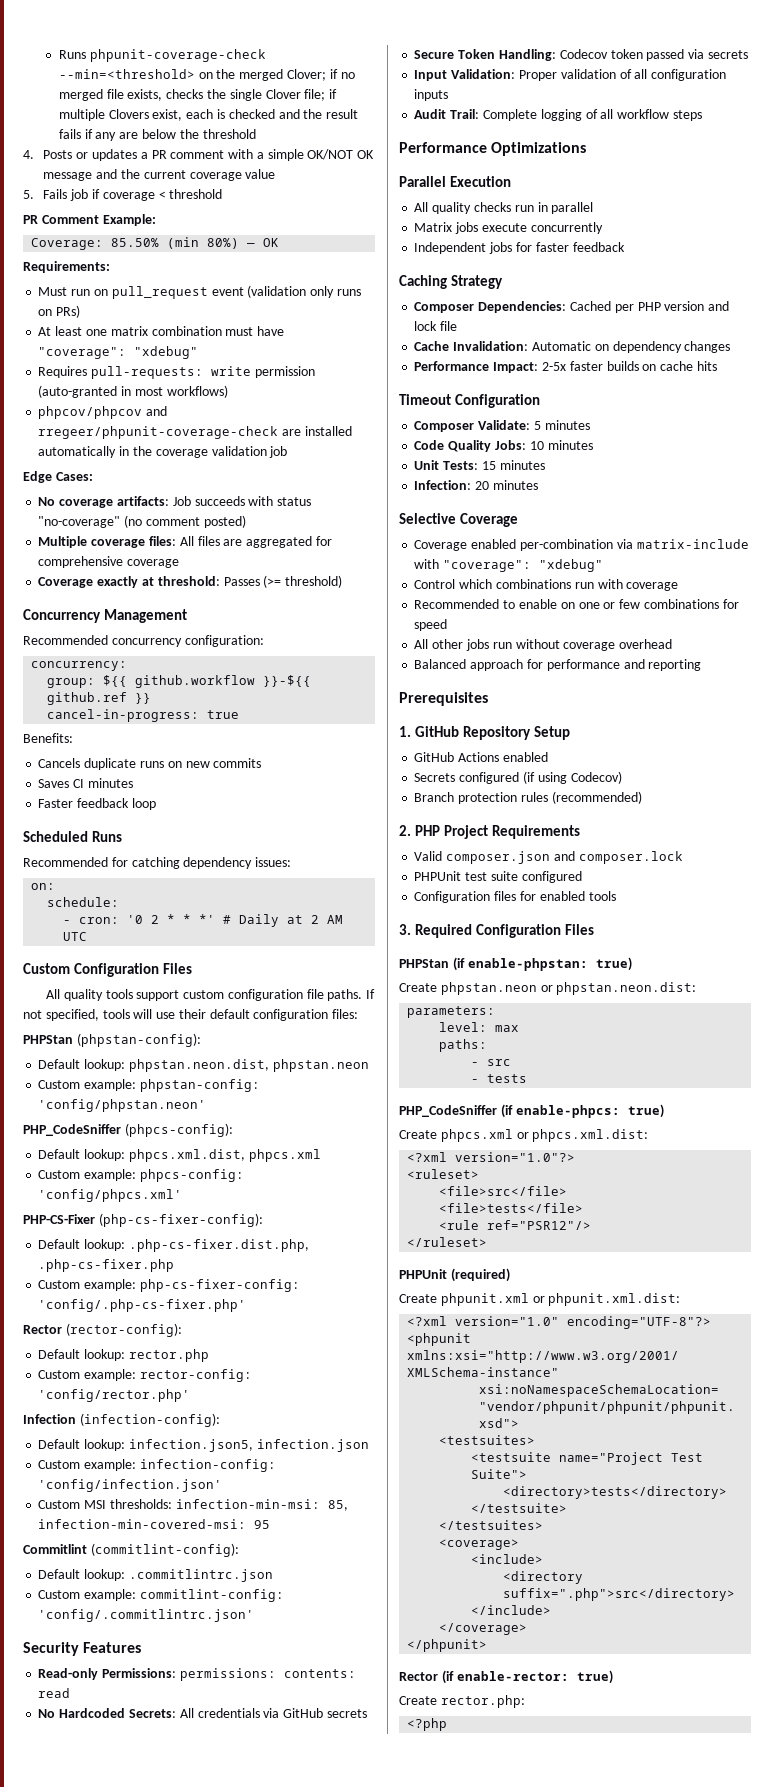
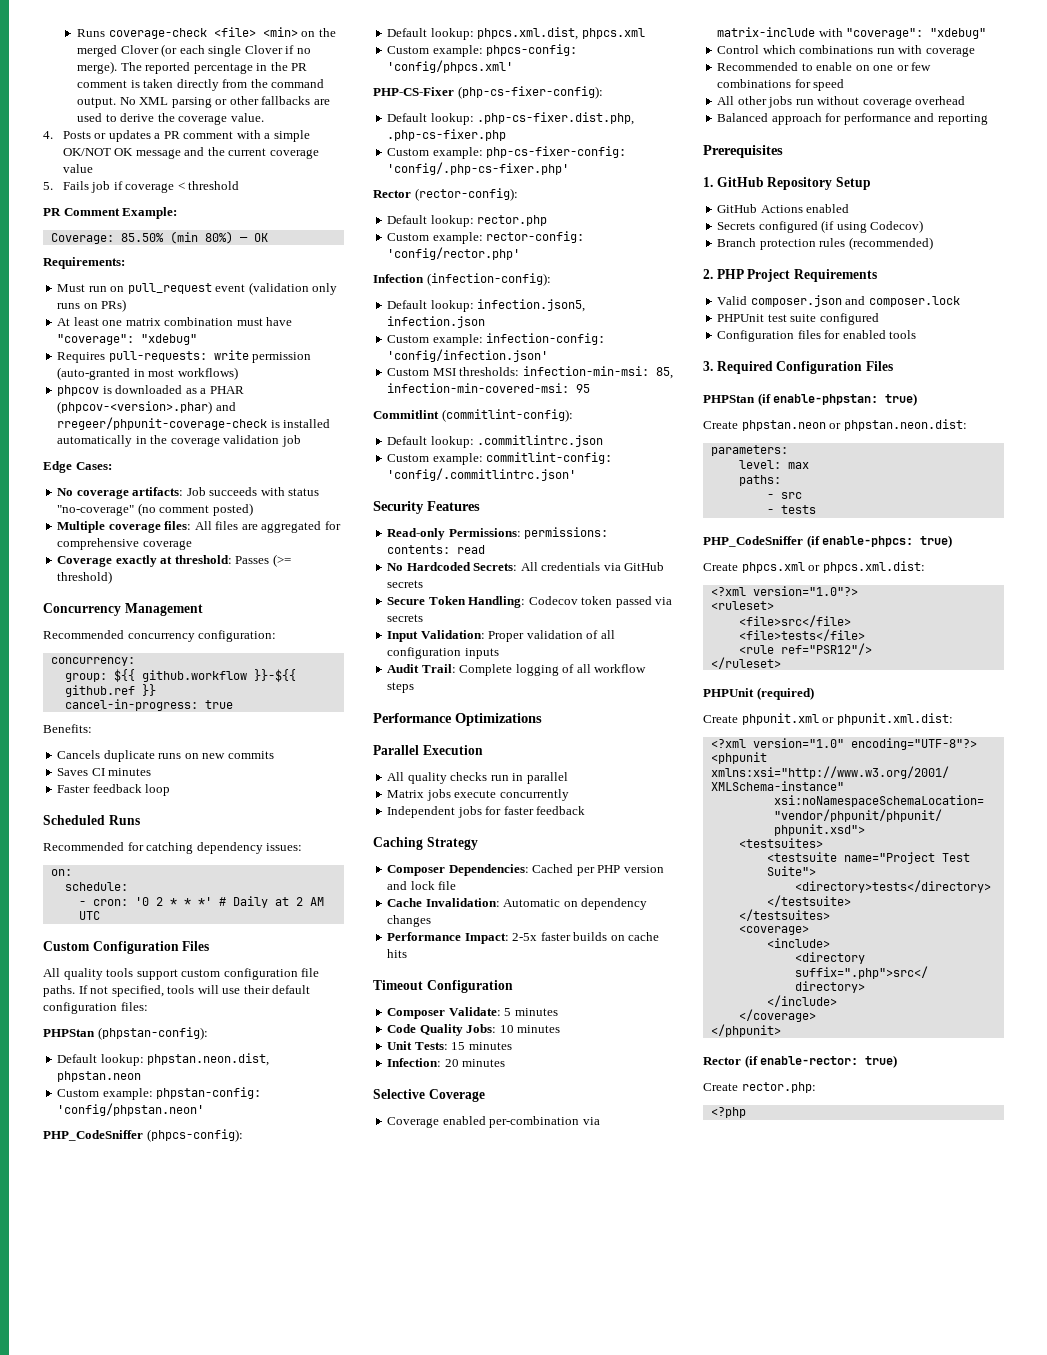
[58,49,266,62] [58,69,355,81] [58,89,338,101] [58,109,359,121] [58,129,256,141] Runs phpunit-coverage-check --min=<threshold> on the merged Clover; if no merged file exists, checks the single Clover file; if multiple Clovers exist, each is checked and the result fails if any are below the threshold -> [77,27,336,39] [77,44,311,57] [77,61,308,74] [77,79,325,91] [77,96,330,108] [77,113,264,125] Runs coverage-check <file> <min> on the merged Clover (or each single Clover if no merge). The reported percentage in the PR comment is taken directly from the command output. No XML parsing or other fallbacks are used to derive the coverage value.
[38,406,143,419] phpcov/phpcov -> [57,385,244,396] [57,401,213,414] phpcov is downloaded as a PHAR (phpcov-<version>.phar)
[282,429,302,436] are -> [270,420,280,428] is

